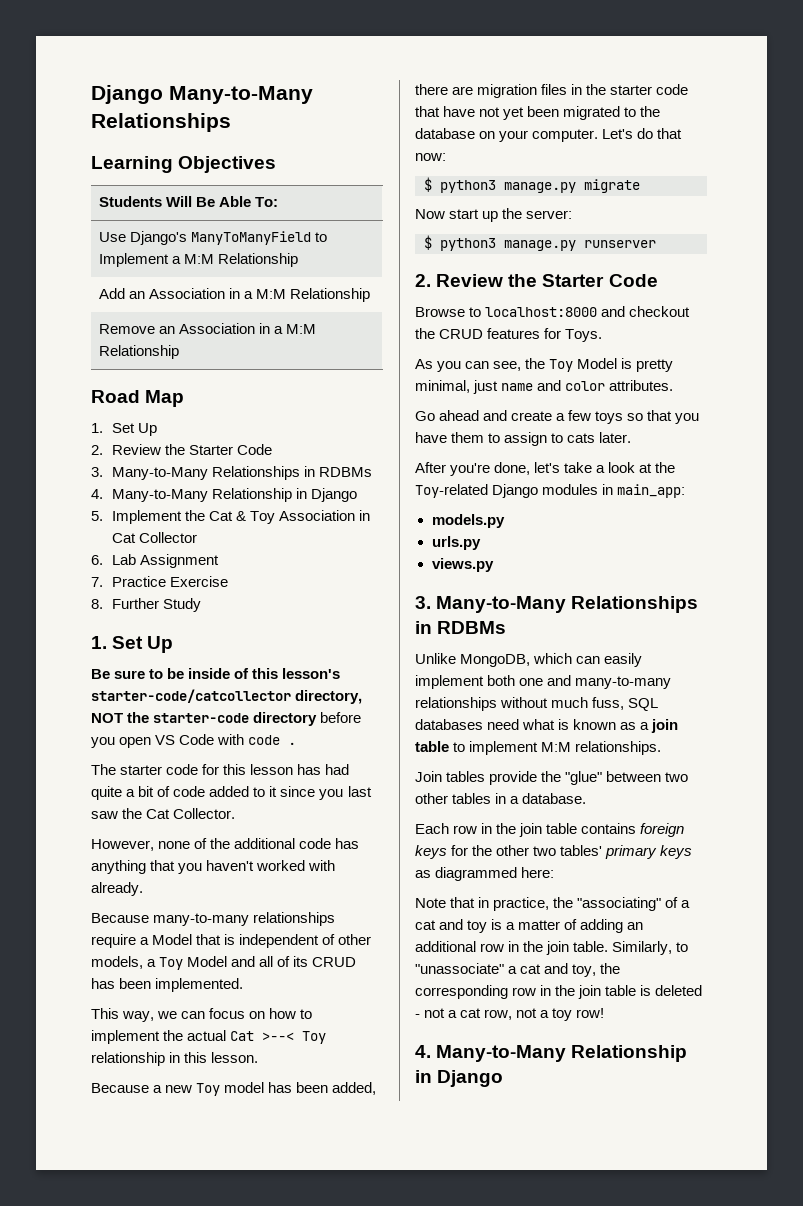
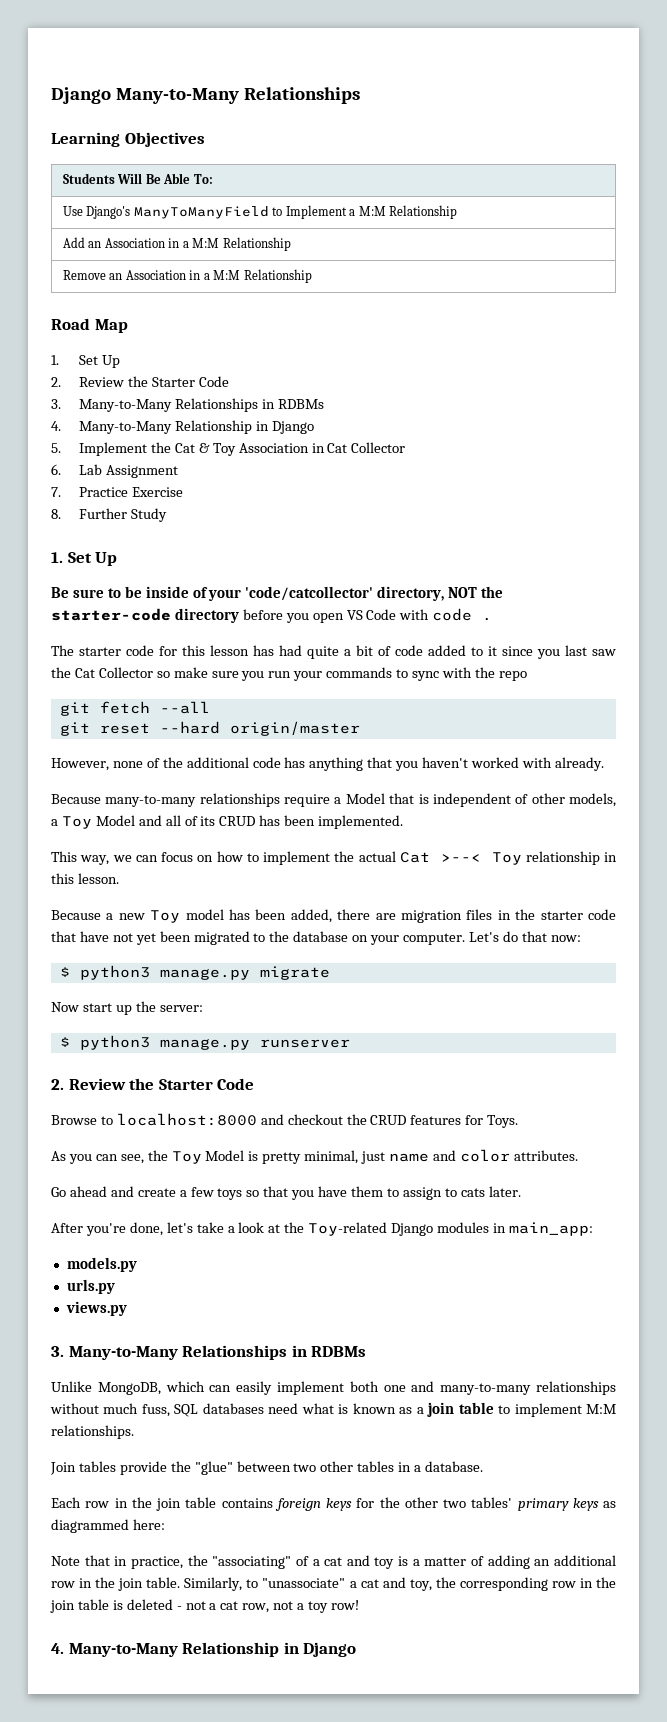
[252,668,341,679] [91,689,291,703] this lesson's starter-code/catcollector -> [208,586,374,601] your 'code/catcollector'
[173,808,236,819] Collector. -> [98,667,527,681] [59,701,210,716] [59,721,360,736] Collector so make sure you run your commands to sync with the repo // git fetch --all // git reset --hard origin/master

